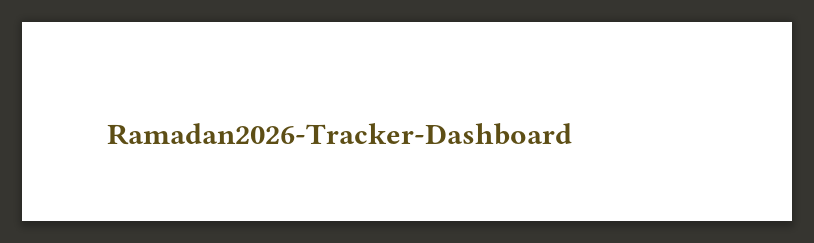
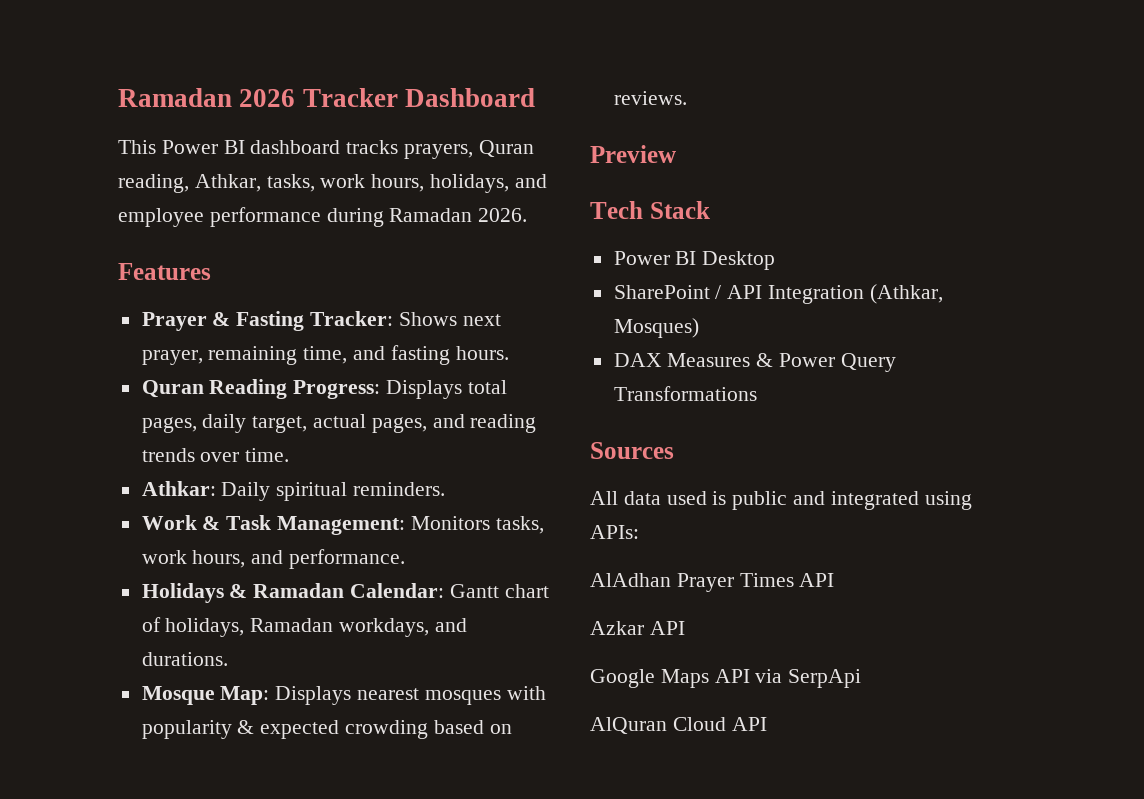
[107,123,572,145] Ramadan2026-Tracker-Dashboard -> [118,88,535,107] [118,140,534,159] [118,174,547,193] [118,207,528,227] [118,263,211,280] [141,311,501,331] [141,345,509,365] [141,379,507,399] [141,414,537,433] [141,448,290,462] [141,481,446,501] [141,515,544,535] [141,549,406,569] [141,583,549,603] [141,617,467,637] [141,652,228,666] [141,686,546,705] [141,720,512,739] [613,91,687,105] [590,145,676,163] [590,201,710,219] [613,251,776,270] [613,284,943,304] [613,318,699,338] [613,353,896,372] [613,386,757,401] [590,442,674,459] [590,491,972,510] [590,525,639,539] [590,573,835,592] [590,621,685,635] [590,669,862,688] [590,717,767,734] Ramadan 2026 Tracker Dashboard // This Power BI dashboard tracks prayers, Quran reading, Athkar, tasks, work hours, holidays, and employee performance during Ramadan 2026. // Features // Prayer & Fasting Tracker: Shows next prayer, remaining time, and fasting hours. // Quran Reading Progress: Displays total pages, daily target, actual pages, and reading trends over time. // Athkar: Daily spiritual reminders. // Work & Task Management: Monitors tasks, work hours, and performance. // Holidays & Ramadan Calendar: Gantt chart of holidays, Ramadan workdays, and durations. // Mosque Map: Displays nearest mosques with popularity & expected crowding based on reviews. // Preview // Tech Stack // Power BI Desktop // SharePoint / API Integration (Athkar, Mosques) // DAX Measures & Power Query Transformations // Sources // All data used is public and integrated using APIs: // AlAdhan Prayer Times API // Azkar API // Google Maps API via SerpApi // AlQuran Cloud API

